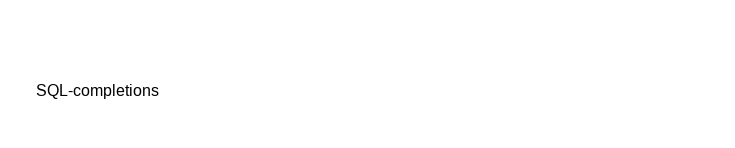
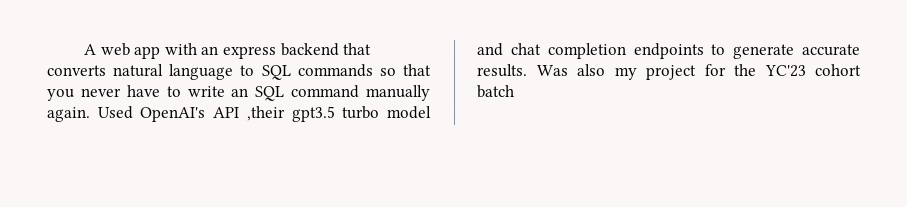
[36,84,159,99] SQL-completions -> [84,43,372,59] [47,64,431,80] [47,85,430,101] [47,106,432,122] [477,43,860,59] [477,64,861,80] [477,85,514,98] A web app with an express backend that converts natural language to SQL commands so that you never have to write an SQL command manually again. Used OpenAI's API ,their gpt3.5 turbo model and chat completion endpoints to generate accurate results. Was also my project for the YC'23 cohort batch

